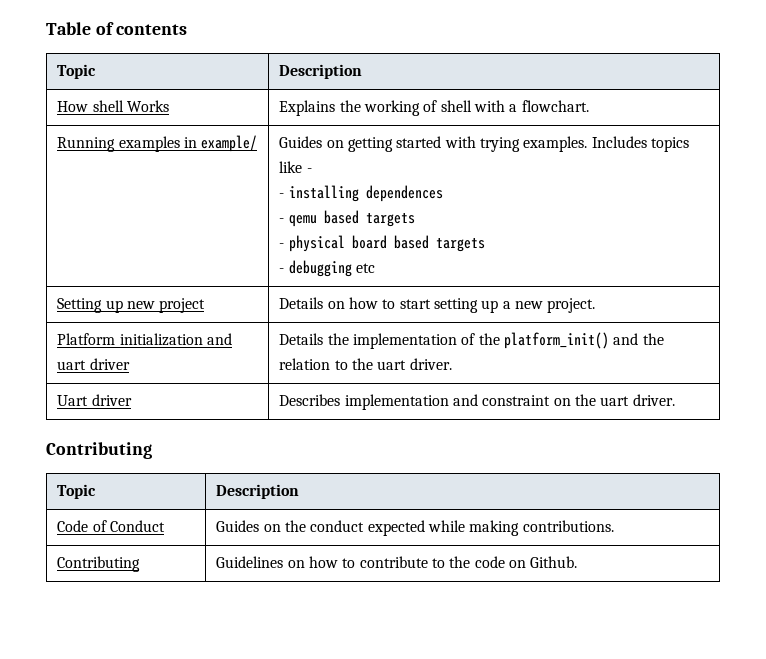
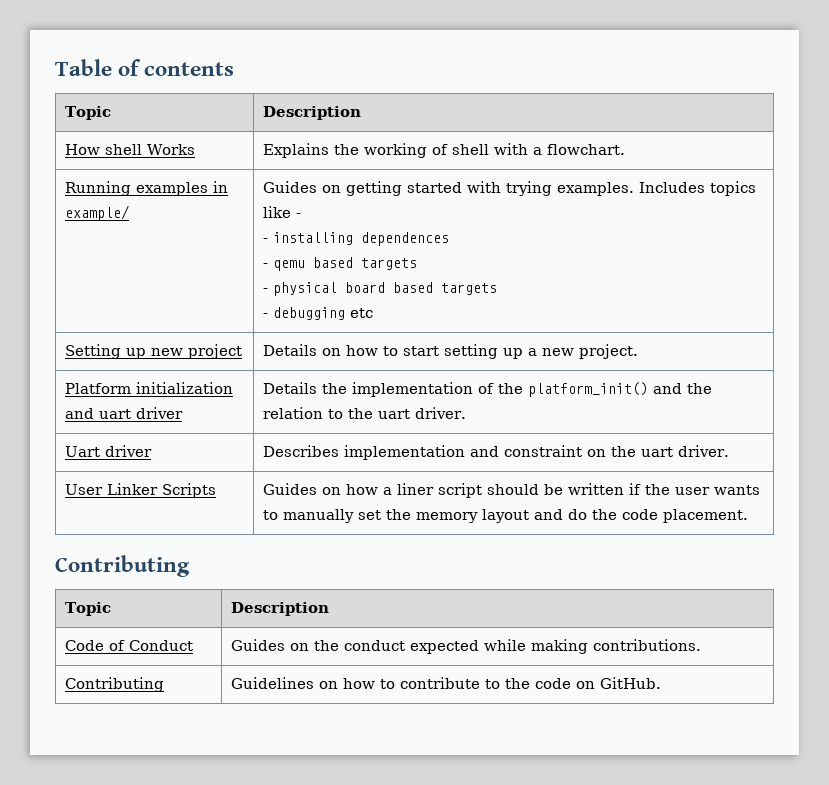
(675, 400) none -> [64,483,216,498] [262,483,760,498] [262,509,748,523] // User Linker Scripts | Guides on how a liner script should be written if the user wants to manually set the memory layout and do the code placement.
[530,556,578,568] Github. -> [599,677,661,689] GitHub.

